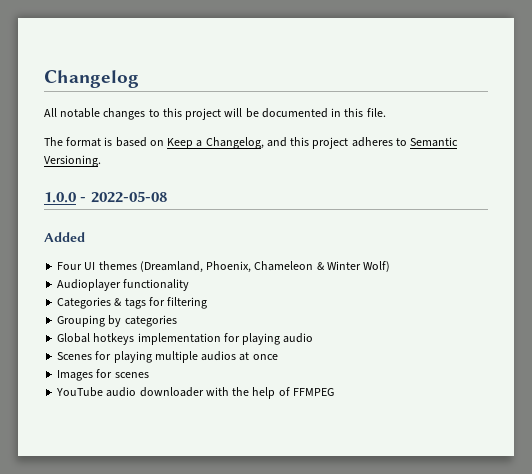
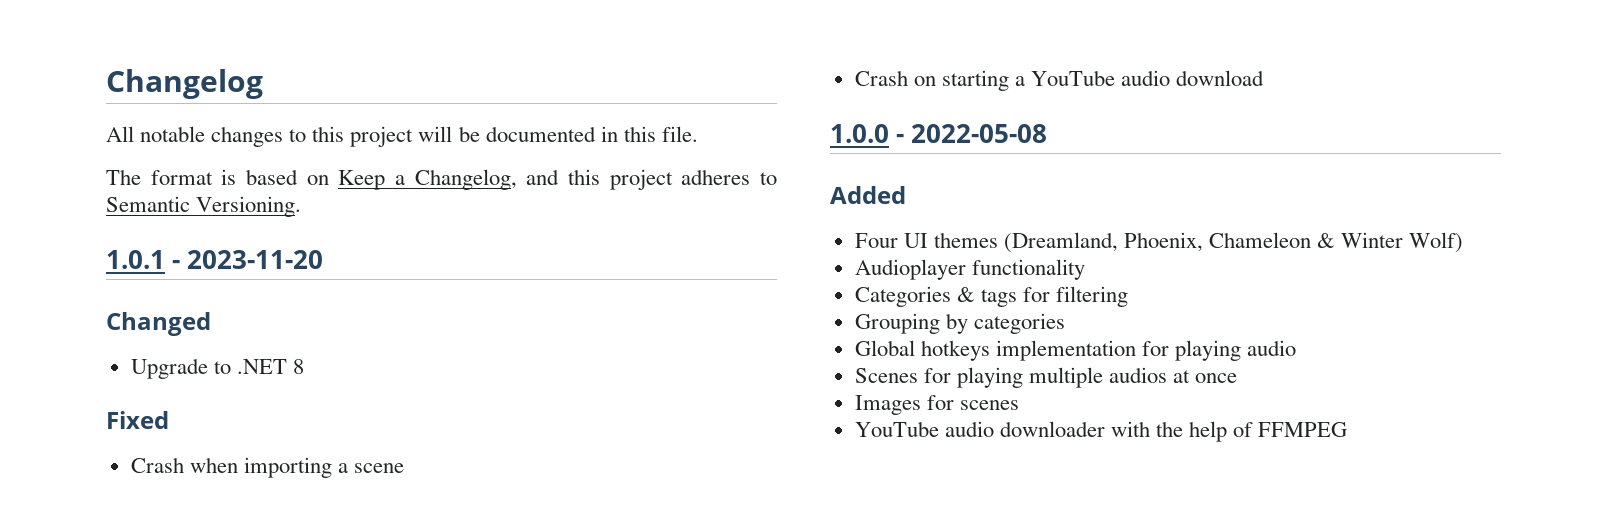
(101, 161) none -> [106,250,324,269] [106,312,211,336] [130,358,304,379] [106,411,169,429] [130,457,405,478] [854,70,1265,91] // 1.0.1 - 2023-11-20 // Changed // Upgrade to .NET 8 // Fixed // Crash when importing a scene // Crash on starting a YouTube audio download

